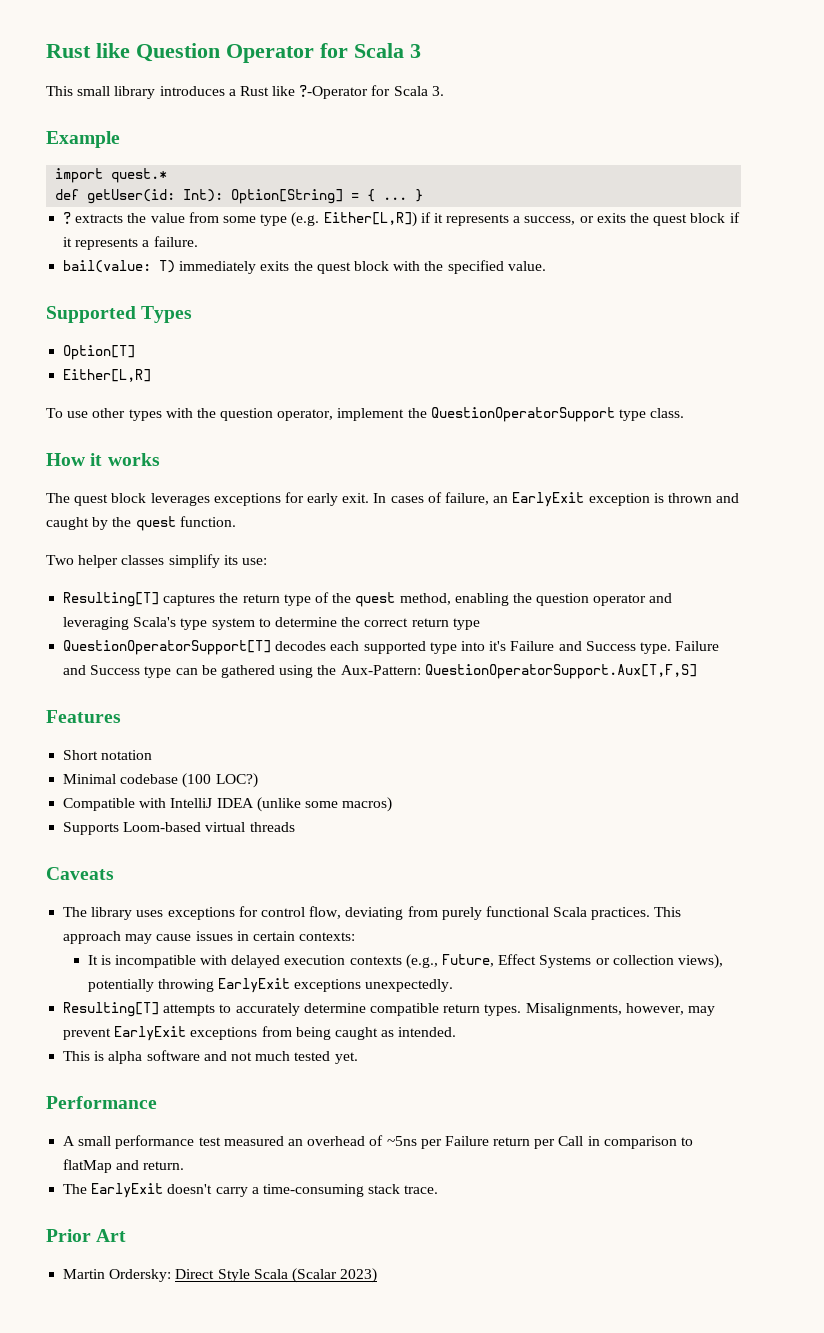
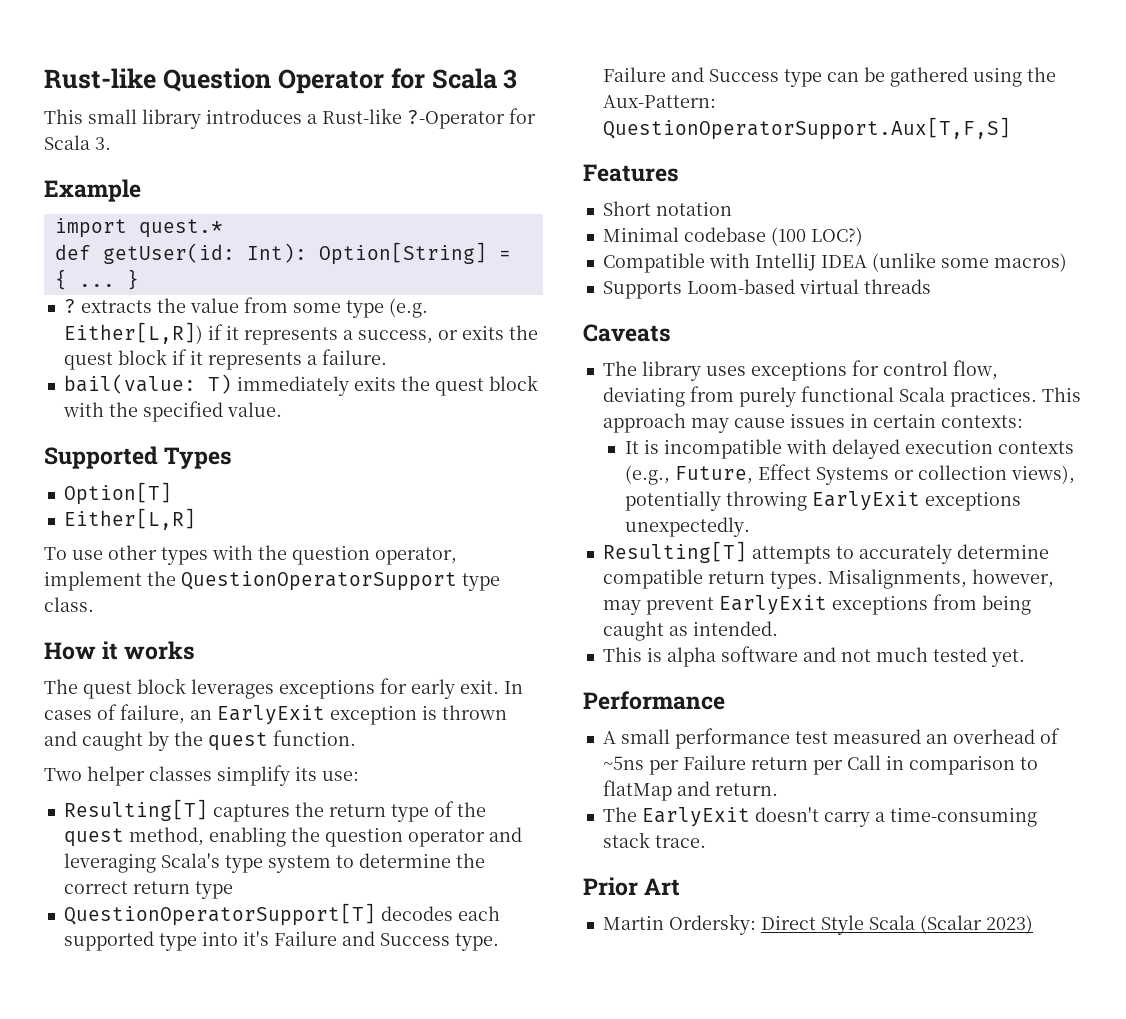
[46,43,130,58] Rust like -> [44,68,156,89] Rust-like
[239,86,296,96] Rust like -> [322,108,402,124] Rust-like

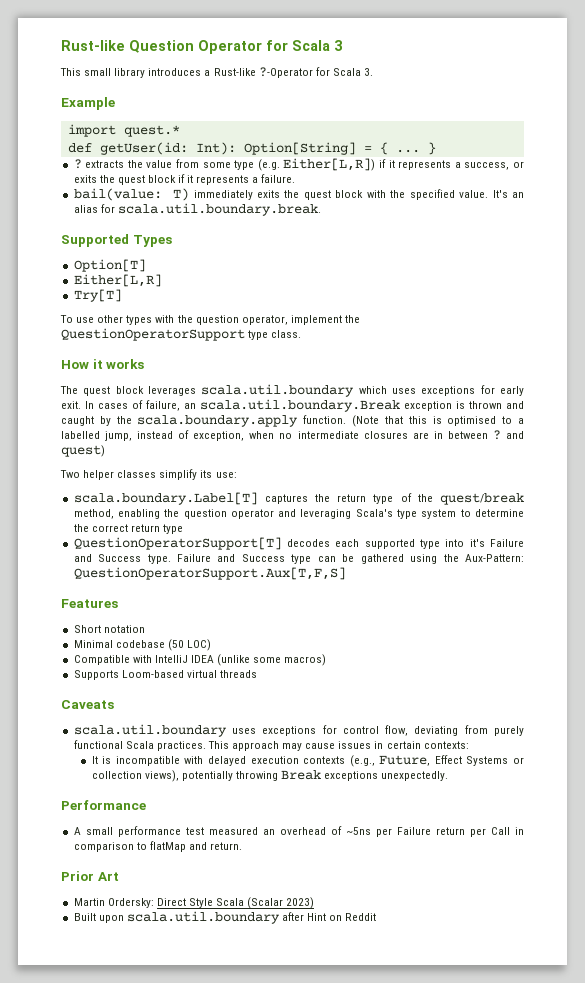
(282, 409) none -> [492,190,525,198] [73,203,321,216] It's an alias for scala.util.boundary.break.
(196, 519) none -> [73,289,122,302] // Try[T]
(274, 689) none -> [201,384,416,397] scala.util.boundary which uses
[217,705,325,725] EarlyExit -> [200,399,400,412] scala.util.boundary.Break
[208,732,268,751] quest -> [137,415,299,427] scala.boundary.apply
(356, 738) none -> [352,415,524,427] [61,430,525,441] [61,445,105,457] (Note that this is optimised to a labelled jump, instead of exception, when no intermediate closures are in between ? and quest)
[63,799,208,821] Resulting[T] -> [73,492,258,505] scala.boundary.Label[T]
[63,828,124,847] quest -> [439,493,524,505] quest/break
[770,227,863,246] (100 LOC?) -> [167,639,211,651] (50 LOC)
[602,361,701,381] The library -> [73,724,227,737] scala.util.boundary
[811,491,920,511] EarlyExit -> [281,770,322,780] Break
[602,541,1049,564] [602,569,1054,589] [602,594,1031,615] [602,621,778,641] [602,646,1025,667] // Resulting[T] attempts to accurately determine compatible return types. Misalignments, however, may prevent EarlyExit exceptions from being caught as intended. // This is alpha software and not much tested yet. -> (449, 776) none
[602,807,1037,827] [602,832,706,848] // The EarlyExit doesn't carry a time-consuming stack trace. -> (243, 846) none
(1033, 924) none -> [73,911,377,924] // Built upon scala.util.boundary after Hint on Reddit

